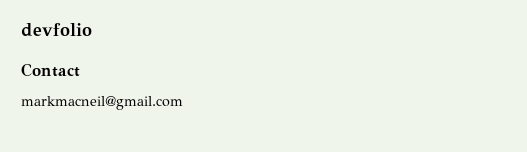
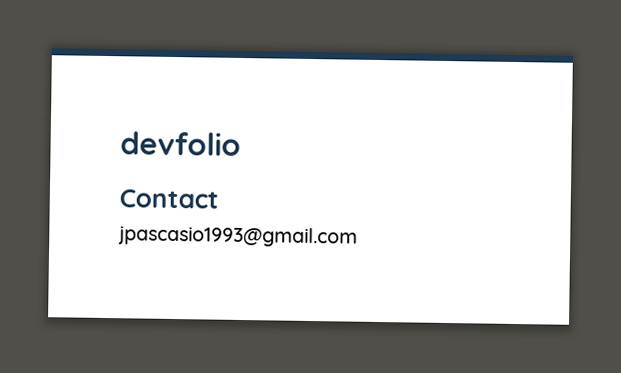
[21,96,183,110] markmacneil@gmail.com -> [118,225,358,248] jpascasio1993@gmail.com

